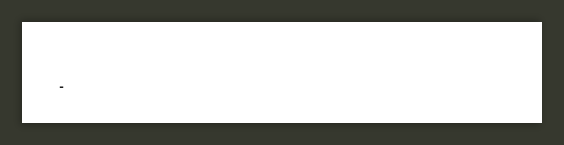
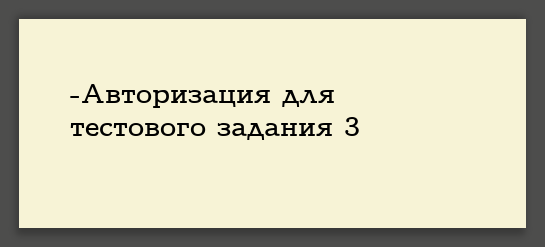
[59,86,64,91] - -> [70,84,335,108] [70,117,360,140] -Авторизация для тестового задания 3

